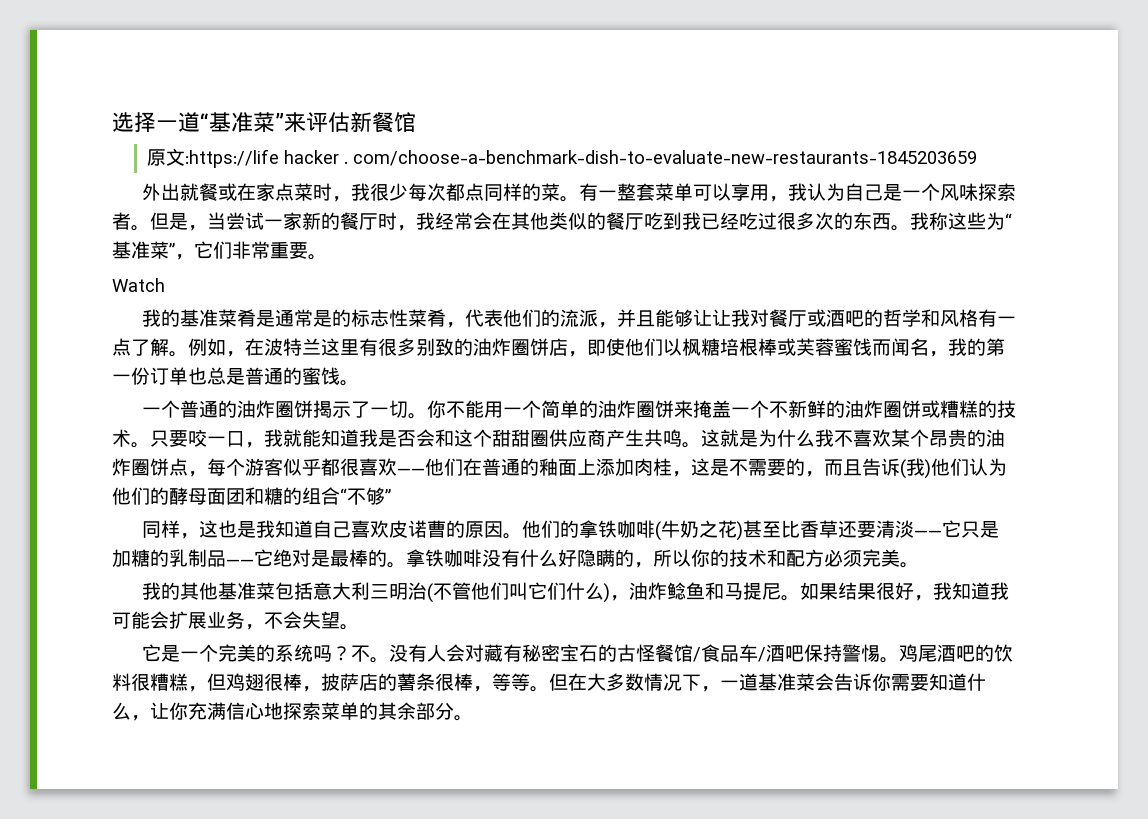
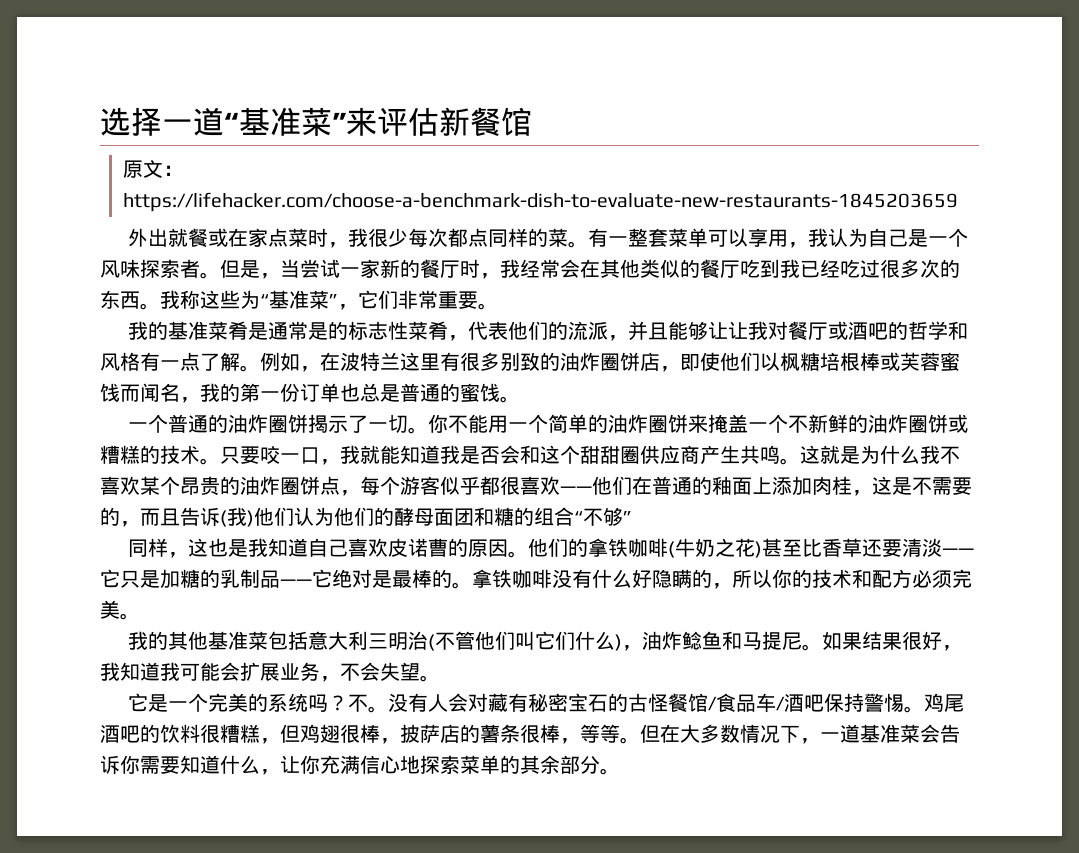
[185,149,978,168] :https://life hacker . com/choose-a-benchmark-dish-to-evaluate-new-restaurants-1845203659 -> [163,165,184,176] [123,192,959,212] ：https://lifehacker.com/choose-a-benchmark-dish-to-evaluate-new-restaurants-1845203659
[112,278,165,292] // Watch -> (498, 306) none

